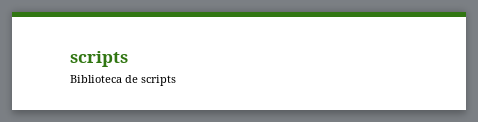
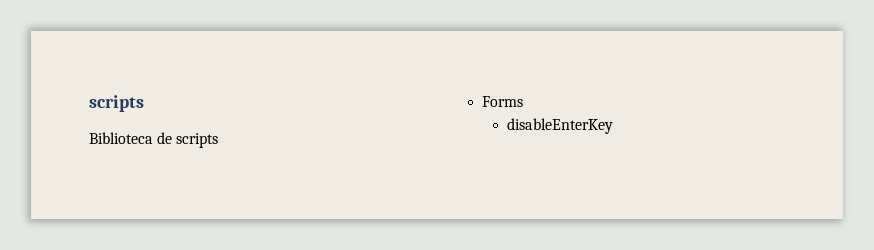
(176, 80) none -> [482,96,524,107] [506,118,613,134] // Forms // disableEnterKey

